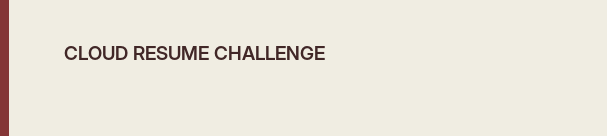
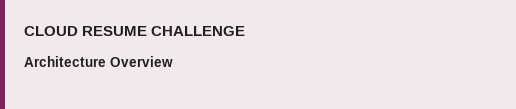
(326, 53) none -> [24,56,173,67] // Architecture Overview

